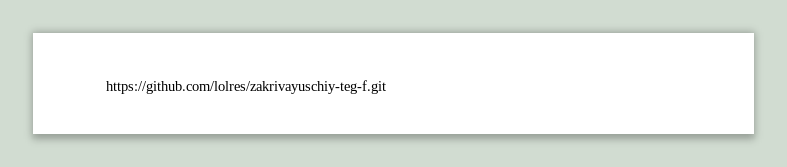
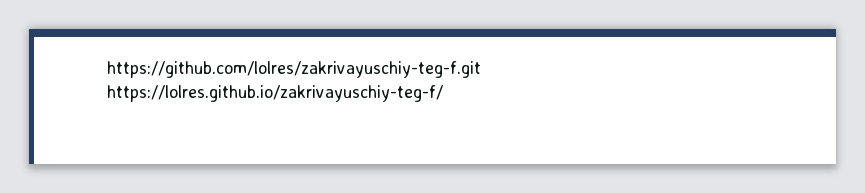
(386, 87) none -> [107,85,443,102] https://lolres.github.io/zakrivayuschiy-teg-f/

